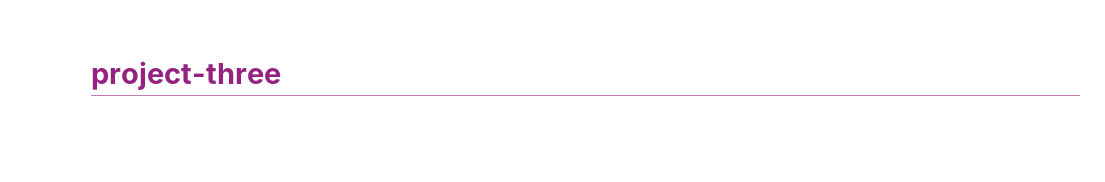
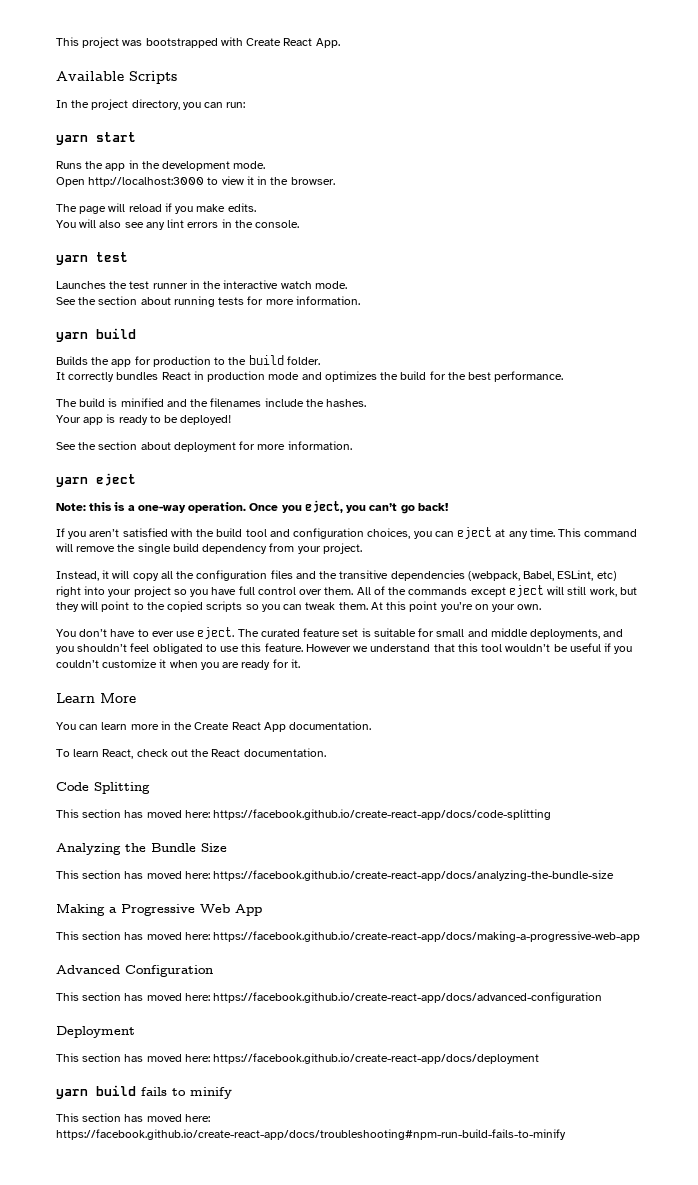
[91,61,281,90] project-three -> [56,37,340,48] [56,71,177,84] [56,99,246,110] [56,132,136,145] [56,160,266,171] [56,176,335,187] [56,203,256,214] [56,219,300,230] [56,252,128,265] [56,280,347,289] [56,296,360,307] [56,328,136,342] [56,355,320,367] [56,371,564,382] [56,398,367,407] [56,414,232,425] [56,441,352,452] [56,473,136,487] [56,500,448,514] [56,527,638,539] [56,543,362,554] [56,570,617,581] [56,585,637,597] [56,601,542,612] [56,627,624,639] [56,643,633,654] [56,659,300,670] [56,693,136,703] [56,721,372,732] [56,748,326,759] [56,782,150,794] [56,809,552,820] [56,843,227,855] [56,870,615,881] [56,903,262,916] [56,931,641,942] [56,965,213,977] [56,992,603,1003] [56,1026,135,1038] [56,1053,540,1064] [56,1085,232,1099] [56,1113,210,1122] [56,1129,566,1140] This project was bootstrapped with Create React App. // Available Scripts // In the project directory, you can run: // yarn start // Runs the app in the development mode. // Open http://localhost:3000 to view it in the browser. // The page will reload if you make edits. // You will also see any lint errors in the console. // yarn test // Launches the test runner in the interactive watch mode. // See the section about running tests for more information. // yarn build // Builds the app for production to the build folder. // It correctly bundles React in production mode and optimizes the build for the best performance. // The build is minified and the filenames include the hashes. // Your app is ready to be deployed! // See the section about deployment for more information. // yarn eject // Note: this is a one-way operation. Once you eject, you can’t go back! // If you aren’t satisfied with the build tool and configuration choices, you can eject at any time. This command will remove the single build dependency from your project. // Instead, it will copy all the configuration files and the transitive dependencies (webpack, Babel, ESLint, etc) right into your project so you have full control over them. All of the commands except eject will still work, but they will point to the copied scripts so you can tweak them. At this point you’re on your own. // You don’t have to ever use eject. The curated feature set is suitable for small and middle deployments, and you shouldn’t feel obligated to use this feature. However we understand that this tool wouldn’t be useful if you couldn’t customize it when you are ready for it. // Learn More // You can learn more in the Create React App documentation. // To learn React, check out the React documentation. // Code Splitting // This section has moved here: https://facebook.github.io/create-react-app/docs/code-splitting // Analyzing the Bundle Size // This section has moved here: https://facebook.github.io/create-react-app/docs/analyzing-the-bundle-size // Making a Progressive Web App // This section has moved here: https://facebook.github.io/create-react-app/docs/making-a-progressive-web-app // Advanced Configuration // This section has moved here: https://facebook.github.io/create-react-app/docs/advanced-configuration // Deployment // This section has moved here: https://facebook.github.io/create-react-app/docs/deployment // yarn build fails to minify // This section has moved here: https://facebook.github.io/create-react-app/docs/troubleshooting#npm-run-build-fails-to-minify

